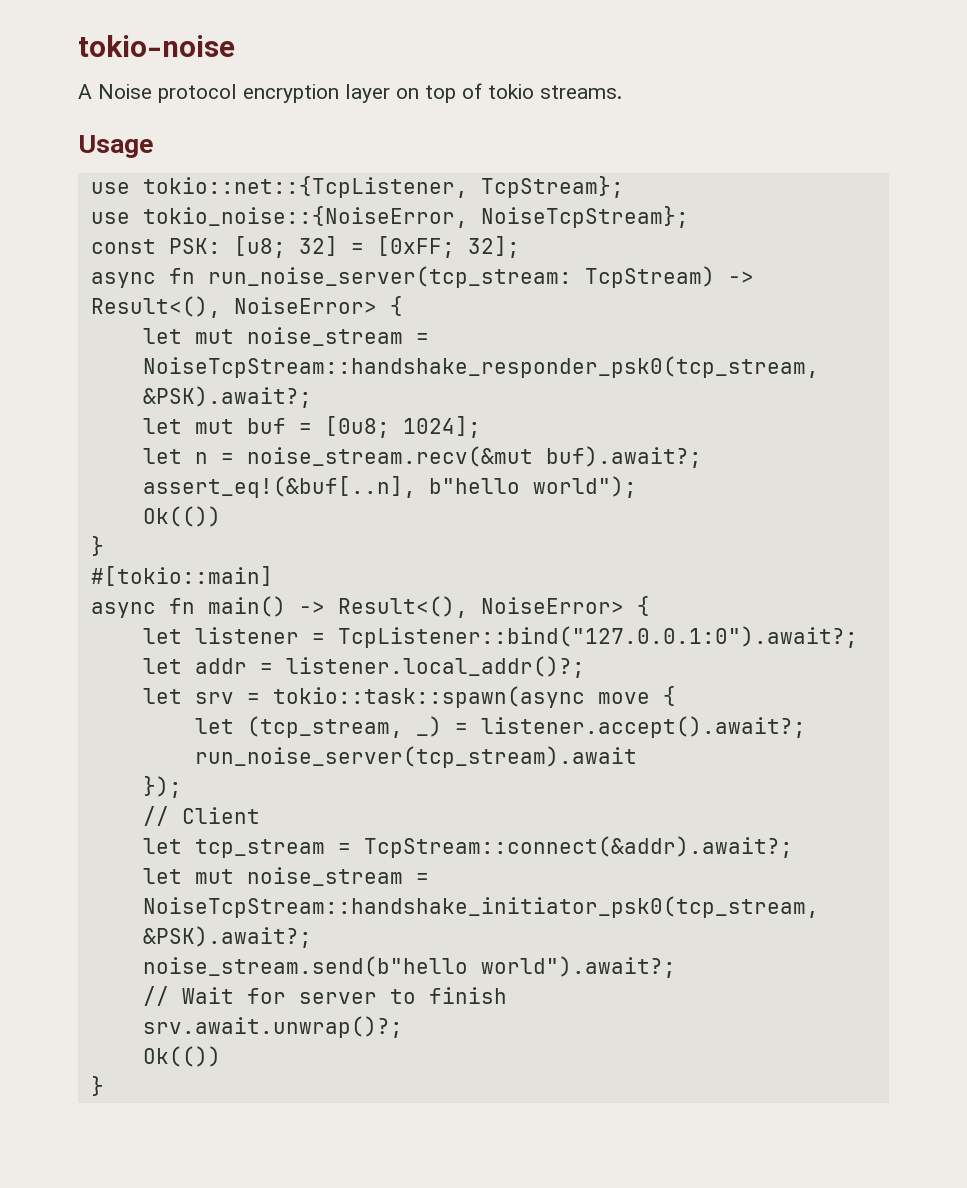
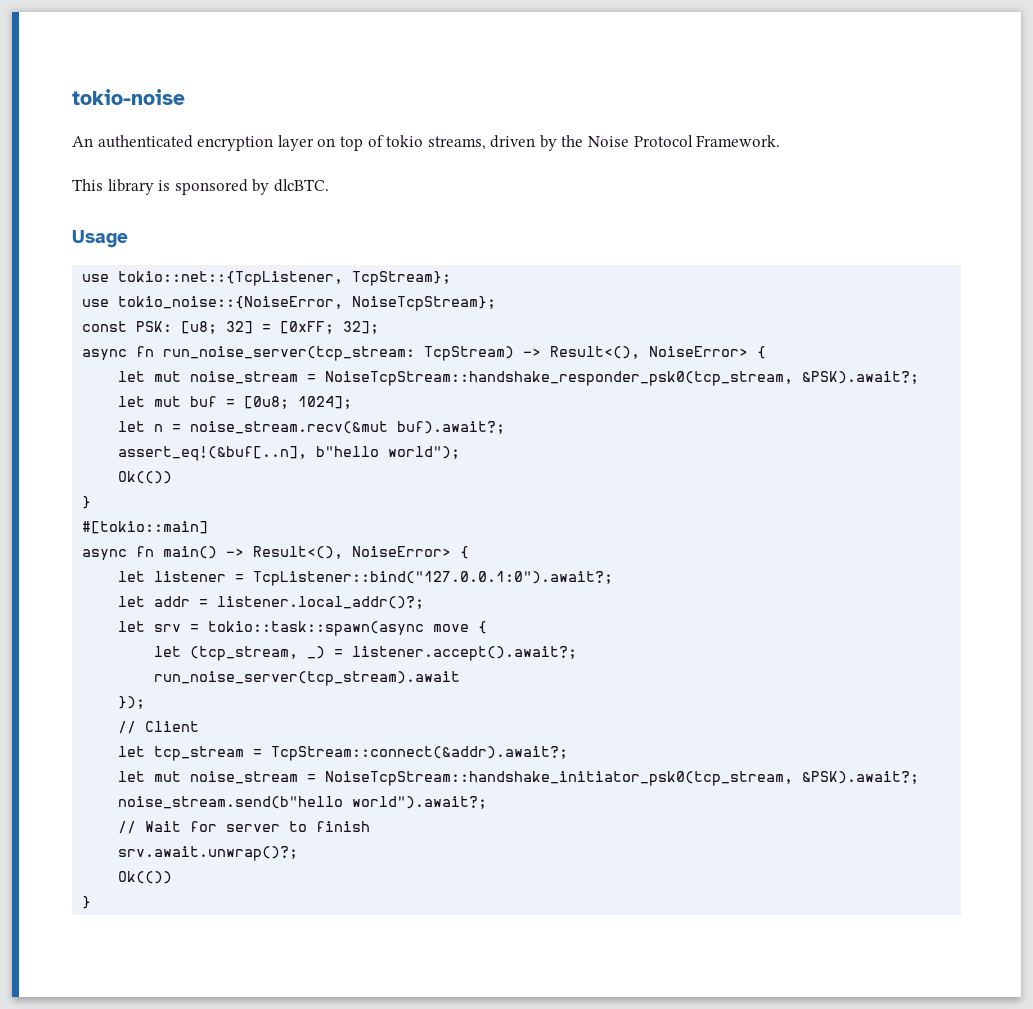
[78,84,237,103] A Noise protocol -> [72,135,193,148] An authenticated
[540,85,622,99] streams. -> [427,135,781,151] [72,179,329,195] streams, driven by the Noise Protocol Framework. // This library is sponsored by dlcBTC.

